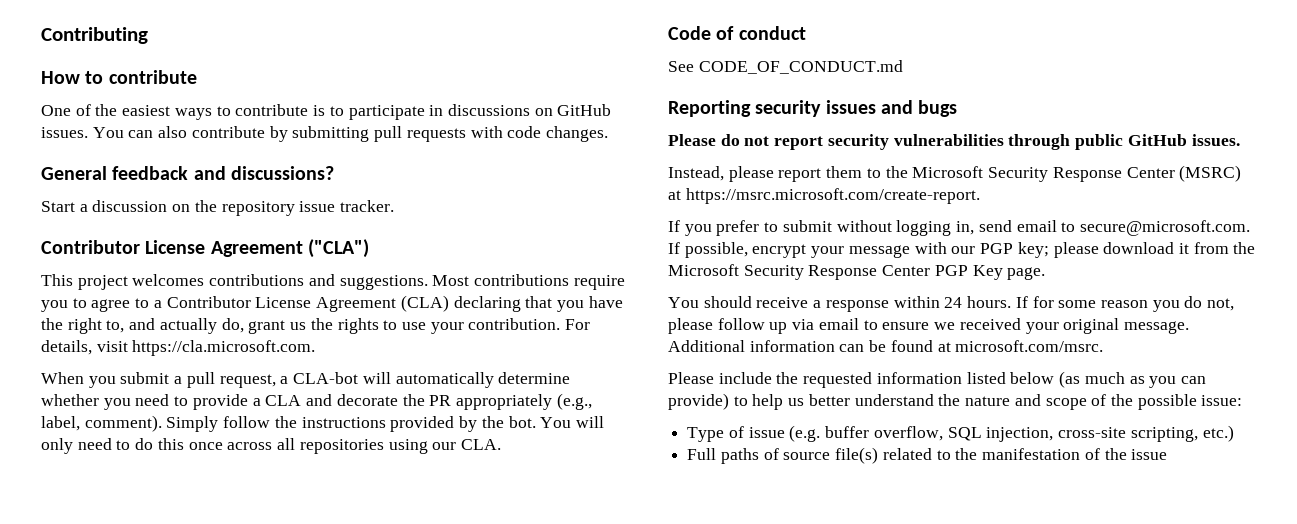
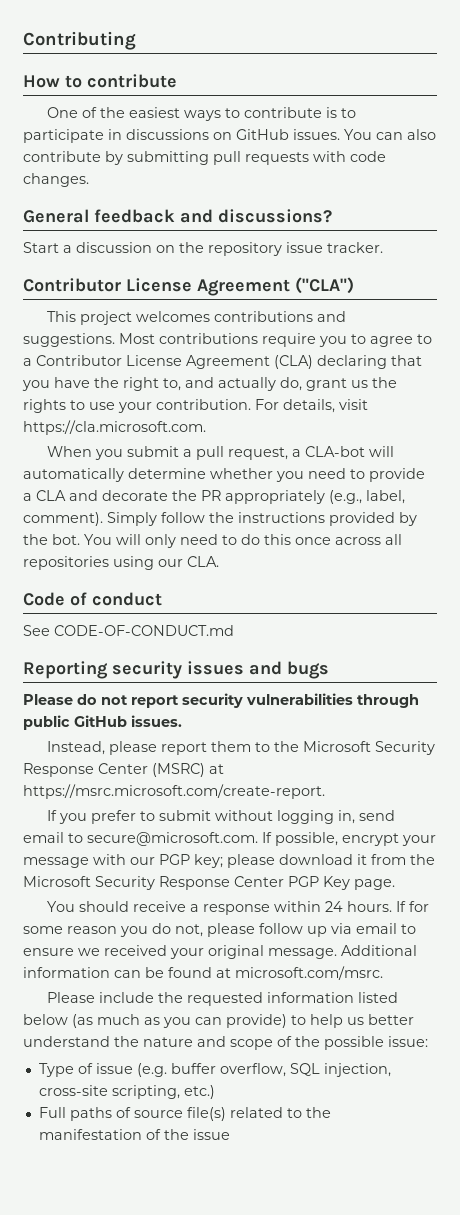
[698,60,903,74] CODE_OF_CONDUCT.md -> [54,625,234,636] CODE-OF-CONDUCT.md

